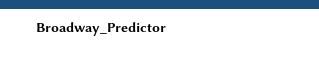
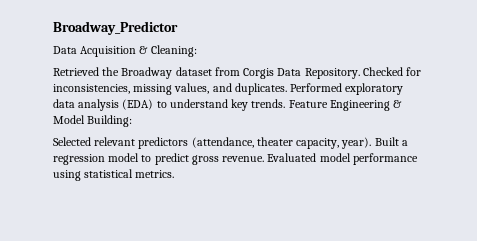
(166, 29) none -> [53,45,197,57] [53,67,422,79] [53,83,404,95] [53,99,403,111] [53,115,133,127] [53,137,408,149] [53,153,418,165] [53,169,175,181] // Data Acquisition & Cleaning: // Retrieved the Broadway dataset from Corgis Data Repository. Checked for inconsistencies, missing values, and duplicates. Performed exploratory data analysis (EDA) to understand key trends. Feature Engineering & Model Building: // Selected relevant predictors (attendance, theater capacity, year). Built a regression model to predict gross revenue. Evaluated model performance using statistical metrics.

